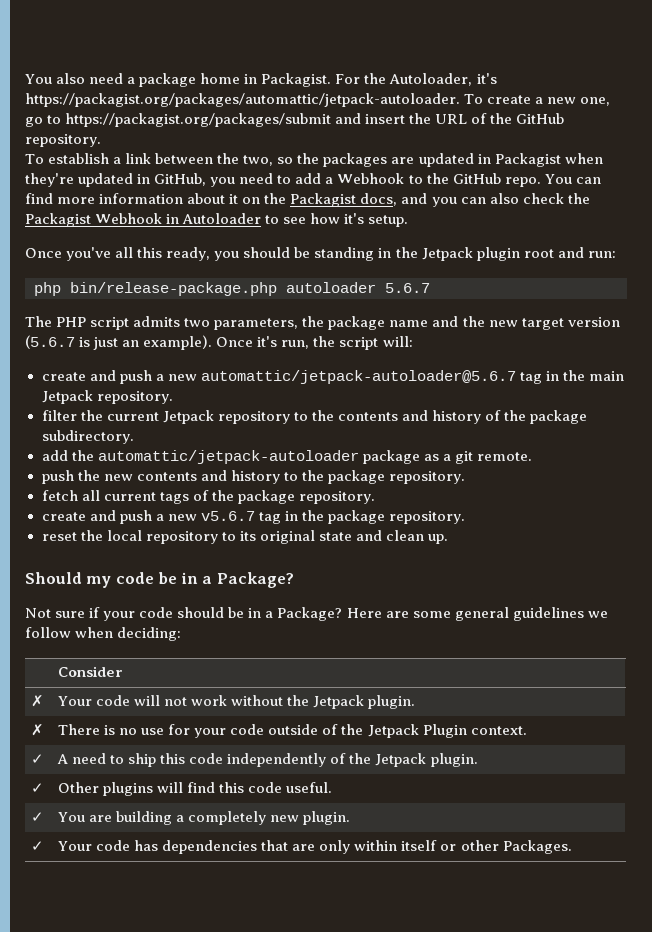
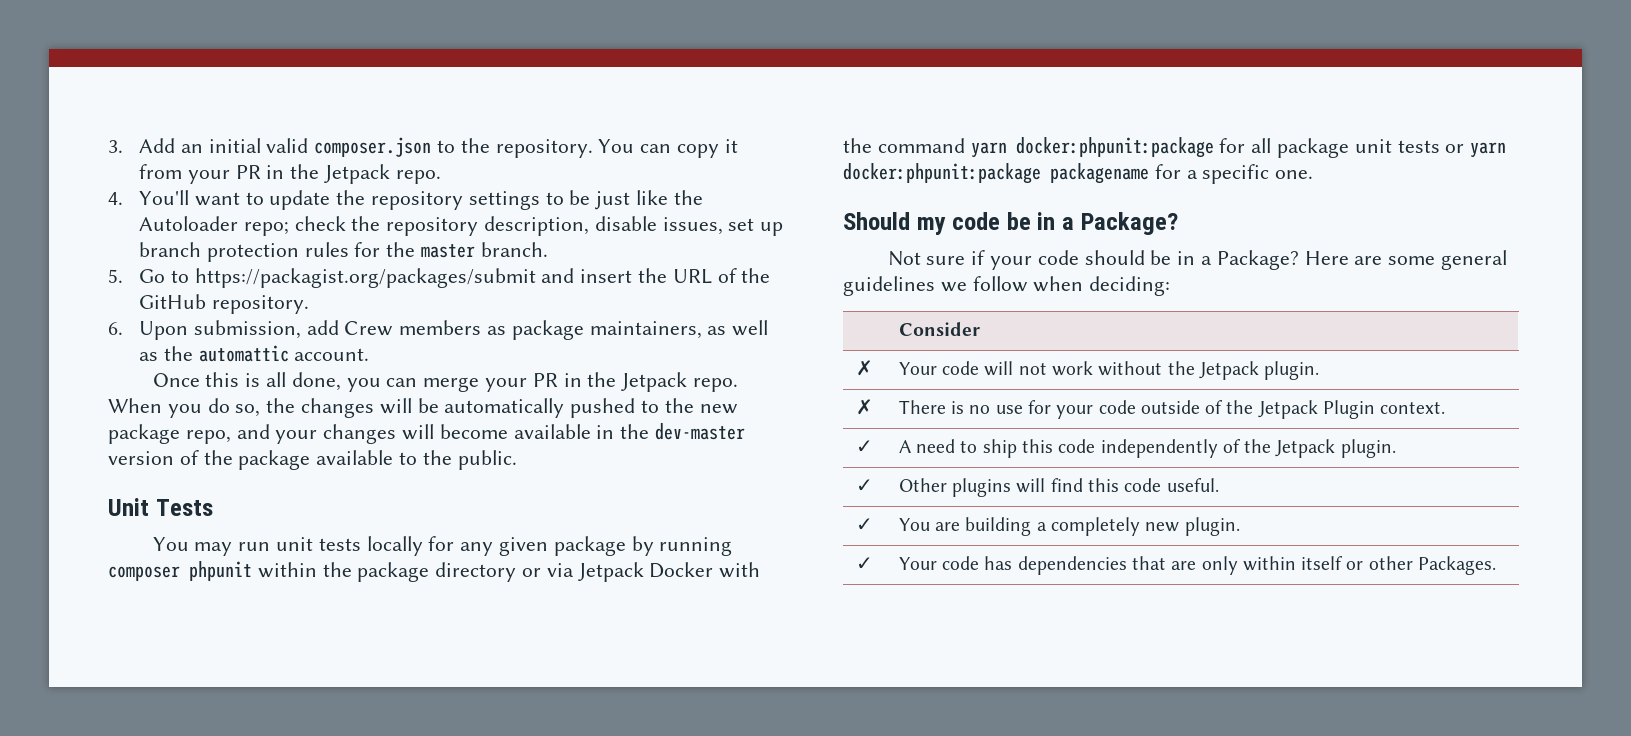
[25,73,497,87] [25,93,611,107] [25,117,43,127] You also need a package home in Packagist. For the Autoloader, it's https://packagist.org/packages/automattic/jetpack-autoloader. To create a new one, go -> [108,137,738,158] [139,164,441,184] [108,190,703,210] [139,216,784,236] [139,242,548,262] [108,269,166,283] 3. Add an initial valid composer.json to the repository. You can copy it from your PR in the Jetpack repo. // 4. You'll want to update the repository settings to be just like the Autoloader repo; check the repository description, disable issues, set up branch protection rules for the master branch. // 5. Go
[25,153,603,167] [25,173,601,187] [25,193,590,207] [25,213,409,227] [25,247,616,261] [34,282,430,296] [25,316,620,330] [25,335,413,350] [41,370,624,384] [41,390,173,404] [41,410,588,424] [41,430,134,444] [41,450,532,464] [41,470,465,484] [41,490,375,504] [41,510,466,524] [41,530,449,544] To establish a link between the two, so the packages are updated in Packagist when they're updated in GitHub, you need to add a Webhook to the GitHub repo. You can find more information about it on the Packagist docs, and you can also check the Packagist Webhook in Autoloader to see how it's setup. // Once you've all this ready, you should be standing in the Jetpack plugin root and run: // php bin/release-package.php autoloader 5.6.7 // The PHP script admits two parameters, the package name and the new target version (5.6.7 is just an example). Once it's run, the script will: // create and push a new automattic/jetpack-autoloader@5.6.7 tag in the main Jetpack repository. // filter the current Jetpack repository to the contents and history of the package subdirectory. // add the automattic/jetpack-autoloader package as a git remote. // push the new contents and history to the package repository. // fetch all current tags of the package repository. // create and push a new v5.6.7 tag in the package repository. // reset the local repository to its original state and clean up. -> [108,320,769,340] [139,345,370,362] [152,372,739,392] [108,398,738,418] [108,423,746,444] [108,450,517,470] [108,498,213,516] [152,536,733,556] [108,561,761,582] [843,137,1507,158] [843,163,1314,184] 6. Upon submission, add Crew members as package maintainers, as well as the automattic account. // Once this is all done, you can merge your PR in the Jetpack repo. When you do so, the changes will be automatically pushed to the new package repo, and your changes will become available in the dev-master version of the package available to the public. // Unit Tests // You may run unit tests locally for any given package by running composer phpunit within the package directory or via Jetpack Docker with the command yarn docker:phpunit:package for all package unit tests or yarn docker:phpunit:package packagename for a specific one.

